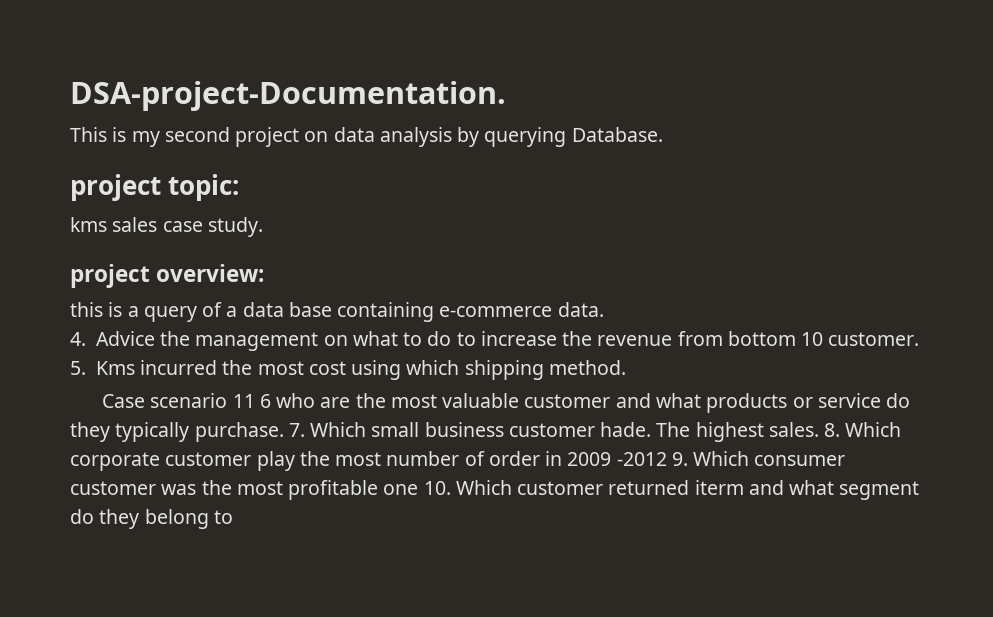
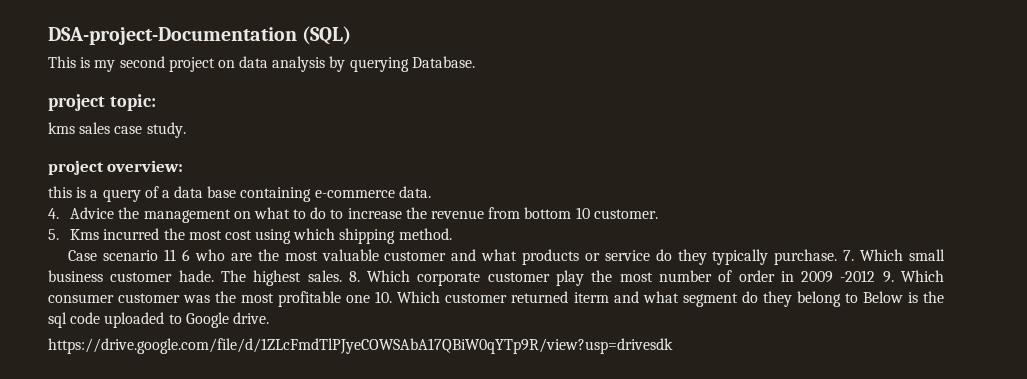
[70,81,506,111] DSA-project-Documentation. -> [48,26,352,45] DSA-project-Documentation (SQL)
(233, 517) none -> [862,291,944,303] [48,312,269,328] [48,338,673,354] Below is the sql code uploaded to Google drive. // https://drive.google.com/file/d/1ZLcFmdTlPJyeCOWSAbA17QBiW0qYTp9R/view?usp=drivesdk

